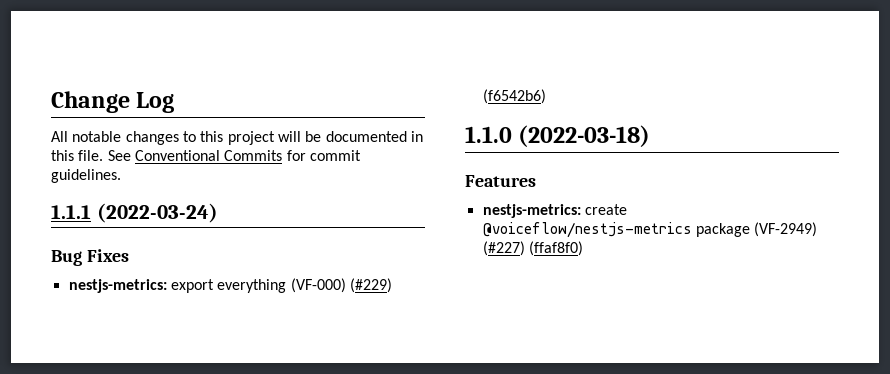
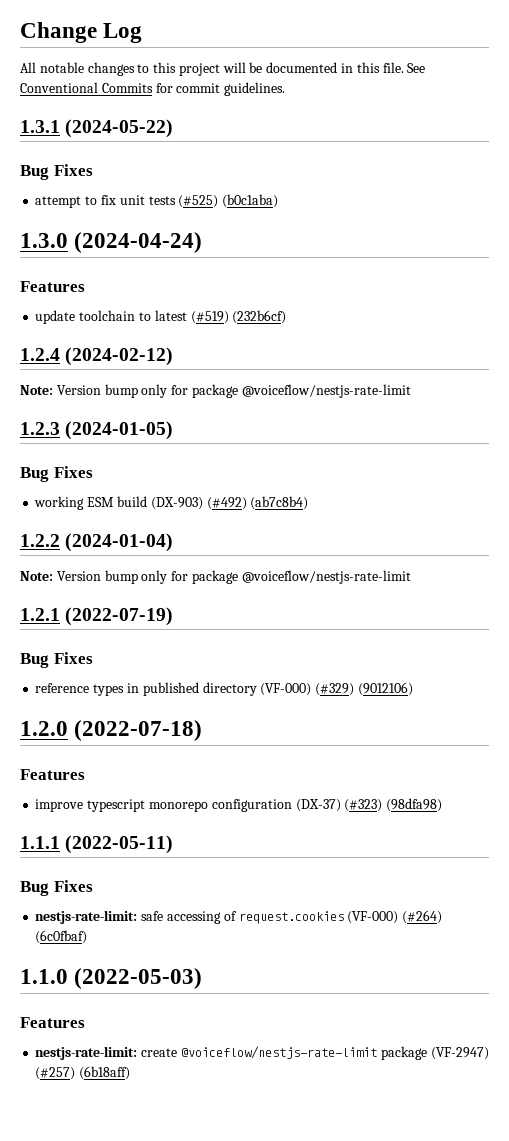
[51,203,218,223] [51,249,129,266] [68,278,392,293] [482,89,546,104] [465,125,651,147] [465,175,536,187] [482,204,627,218] [482,222,818,238] [482,241,583,256] 1.1.1 (2022-03-24) // Bug Fixes // nestjs-metrics: export everything (VF-000) (#229) (f6542b6) // 1.1.0 (2022-03-18) // Features // nestjs-metrics: create @voiceflow/nestjs-metrics package (VF-2949) (#227) (ffaf8f0) -> [20,119,174,138] [20,164,93,180] [35,194,279,208] [20,232,203,253] [20,281,85,292] [35,310,287,324] [20,347,174,366] [20,384,411,398] [20,421,174,440] [20,466,93,482] [34,496,309,510] [20,533,174,552] [20,570,411,584] [20,607,174,626] [20,652,93,668] [35,682,413,696] [20,720,203,741] [20,769,85,780] [35,798,443,812] [20,835,174,854] [20,880,93,896] [35,910,443,924] [35,930,88,944] [20,968,203,989] [20,1017,85,1028] [35,1046,489,1060] [35,1066,131,1080] 1.3.1 (2024-05-22) // Bug Fixes // attempt to fix unit tests (#525) (b0c1aba) // 1.3.0 (2024-04-24) // Features // update toolchain to latest (#519) (232b6cf) // 1.2.4 (2024-02-12) // Note: Version bump only for package @voiceflow/nestjs-rate-limit // 1.2.3 (2024-01-05) // Bug Fixes // working ESM build (DX-903) (#492) (ab7c8b4) // 1.2.2 (2024-01-04) // Note: Version bump only for package @voiceflow/nestjs-rate-limit // 1.2.1 (2022-07-19) // Bug Fixes // reference types in published directory (VF-000) (#329) (9012106) // 1.2.0 (2022-07-18) // Features // improve typescript monorepo configuration (DX-37) (#323) (98dfa98) // 1.1.1 (2022-05-11) // Bug Fixes // nestjs-rate-limit: safe accessing of request.cookies (VF-000) (#264) (6c0fbaf) // 1.1.0 (2022-05-03) // Features // nestjs-rate-limit: create @voiceflow/nestjs-rate-limit package (VF-2947) (#257) (6b18aff)

